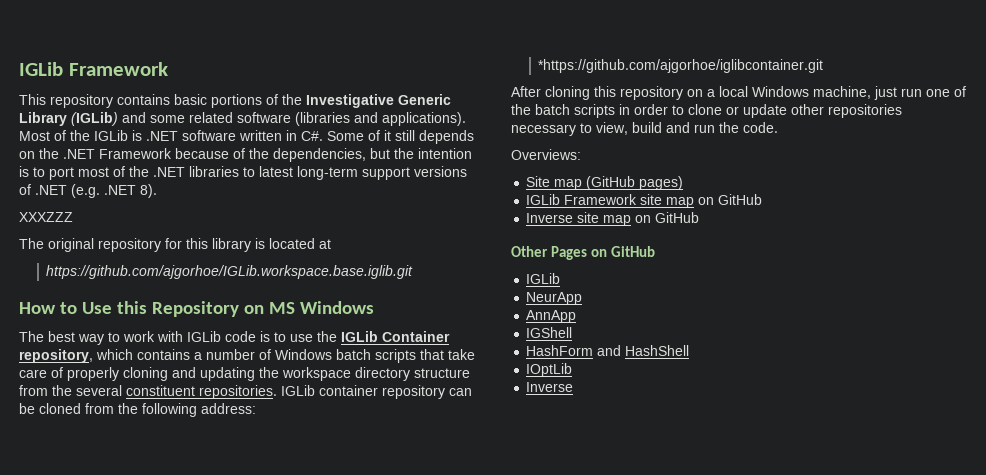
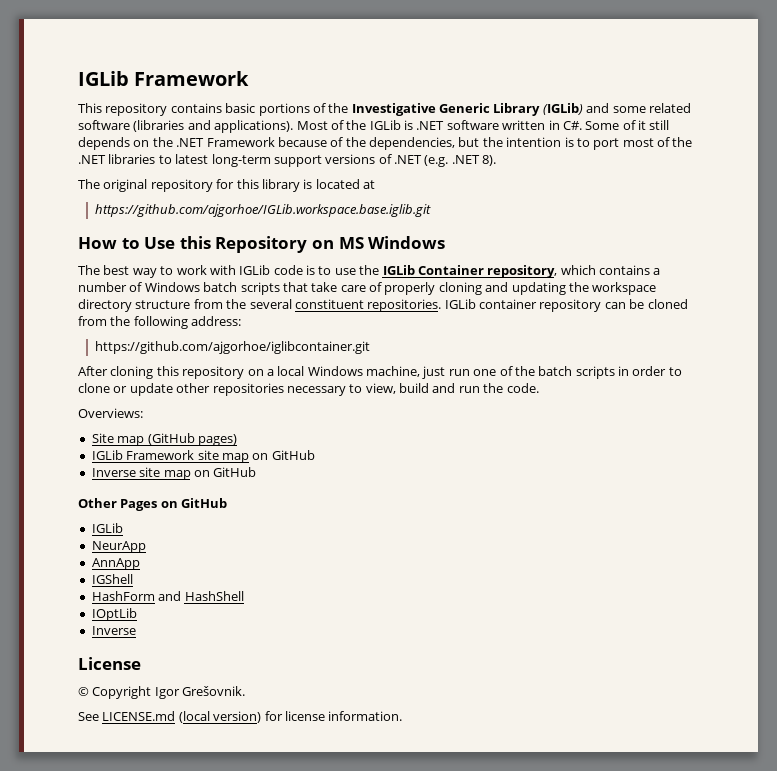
[19,212,73,222] // XXXZZZ -> (497, 160) none
[538,59,824,73] *https://github.com/ajgorhoe/iglibcontainer.git -> [95,341,371,354] https://github.com/ajgorhoe/iglibcontainer.git
(574, 387) none -> [78,657,141,670] [78,686,246,699] [78,711,403,723] // License // © Copyright Igor Grešovnik. // See LICENSE.md (local version) for license information.

